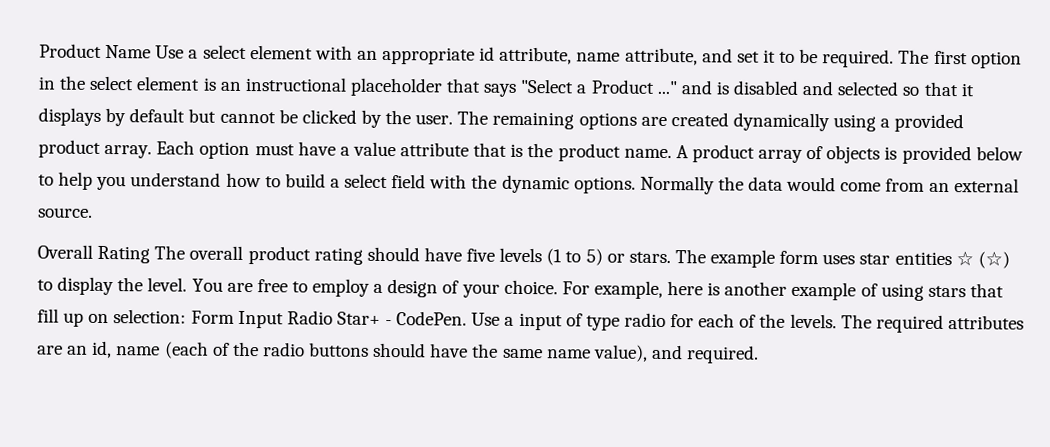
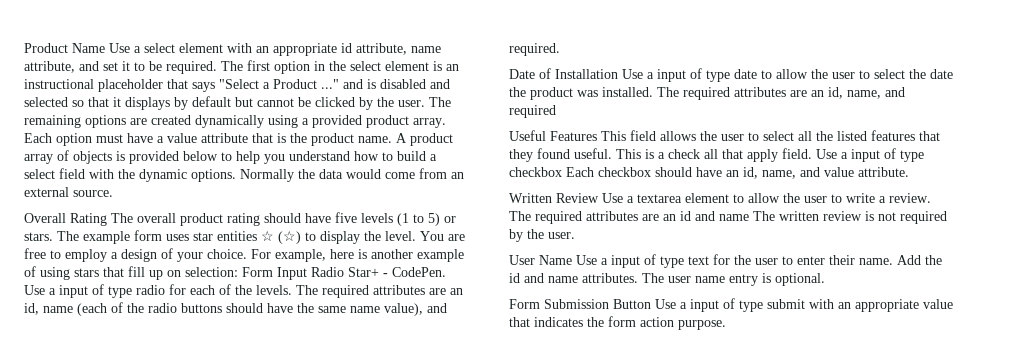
(760, 354) none -> [509,68,953,82] [509,87,905,100] [509,105,556,118] [509,130,940,141] [509,148,924,162] [509,167,909,179] [509,193,931,203] [509,211,947,224] [509,229,575,242] [509,254,942,268] [509,273,825,286] [509,298,953,312] [509,316,726,330] // Date of Installation Use a input of type date to allow the user to select the date the product was installed. The required attributes are an id, name, and required // Useful Features This field allows the user to select all the listed features that they found useful. This is a check all that apply field. Use a input of type checkbox Each checkbox should have an id, name, and value attribute. // Written Review Use a textarea element to allow the user to write a review. The required attributes are an id and name The written review is not required by the user. // User Name Use a input of type text for the user to enter their name. Add the id and name attributes. The user name entry is optional. // Form Submission Button Use a input of type submit with an appropriate value that indicates the form action purpose.

